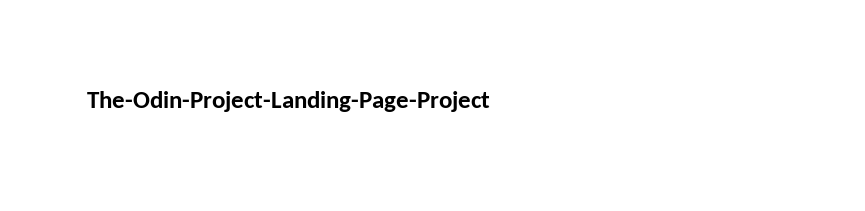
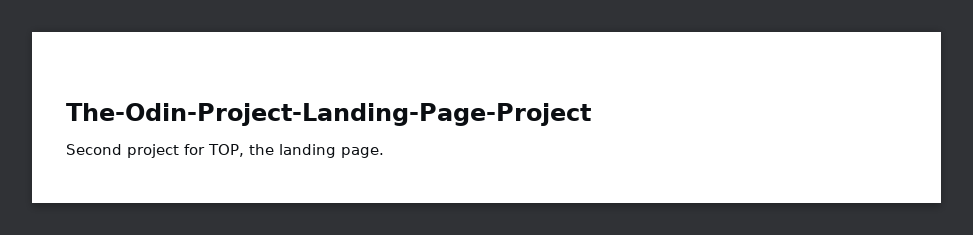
(490, 101) none -> [66,144,384,158] // Second project for TOP, the landing page.

